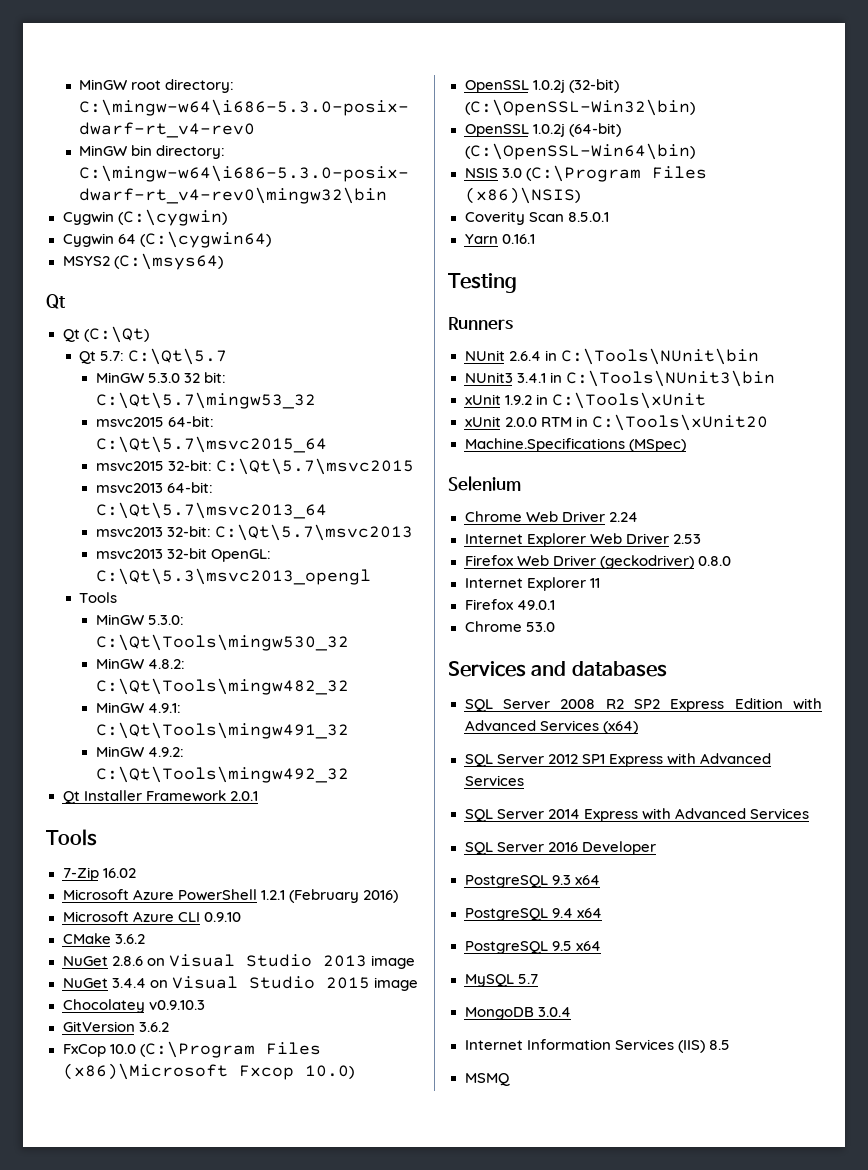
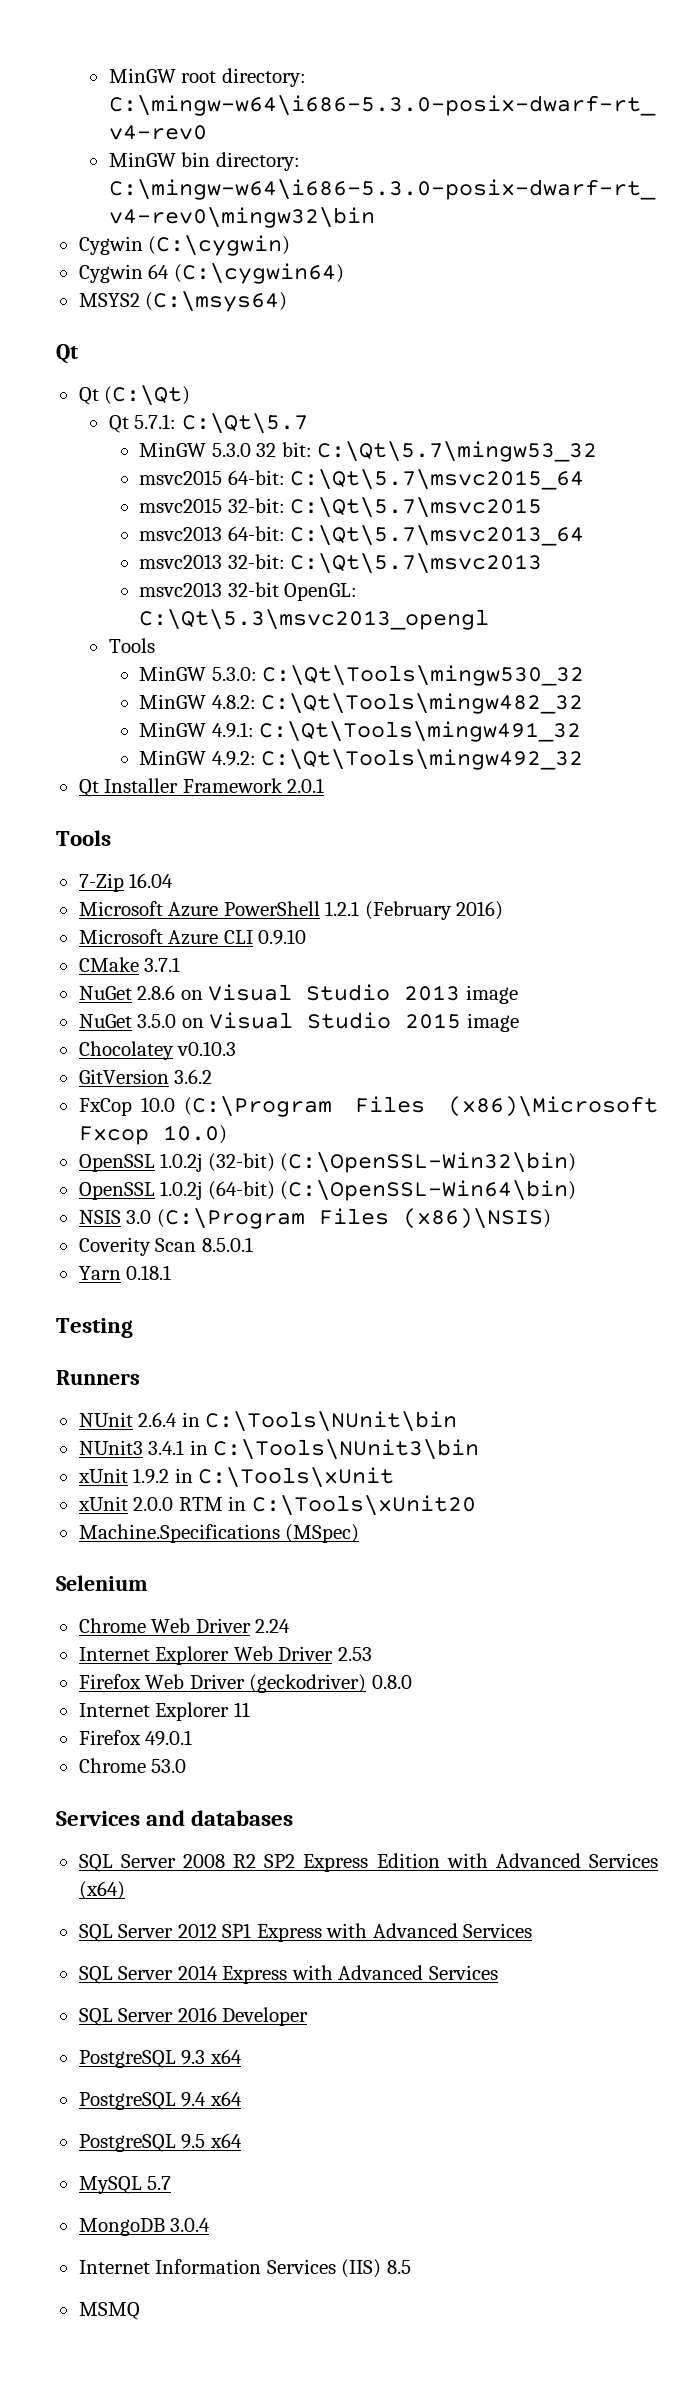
[100,351,125,361] 5.7: -> [134,414,177,429] 5.7.1:
[102,868,136,878] 16.02 -> [129,873,174,888] 16.04
[114,934,145,944] 3.6.2 -> [144,957,181,972] 3.7.1
[111,978,146,988] 3.4.4 -> [137,1014,177,1028] 3.5.0
[148,1000,205,1010] v0.9.10.3 -> [177,1041,237,1056] v0.10.3
[501,234,535,244] 0.16.1 -> [126,1265,172,1280] 0.18.1

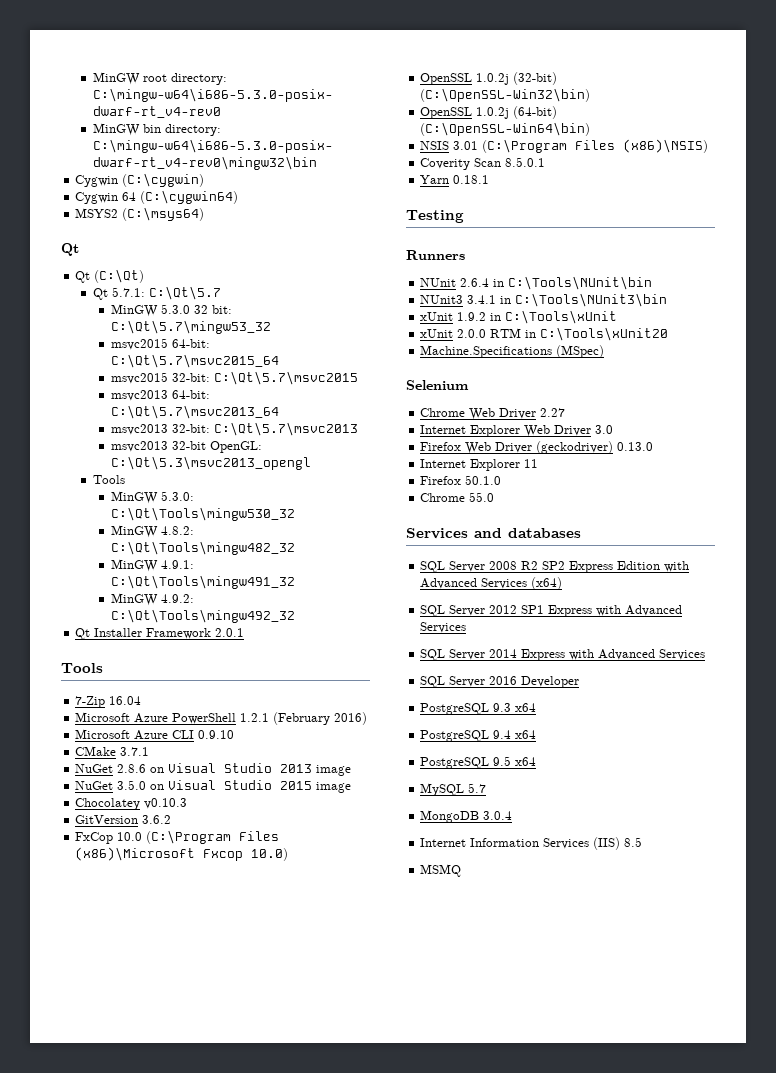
[126,1210,152,1224] 3.0 -> [453,141,479,150] 3.01
[255,1619,291,1633] 2.24 -> [540,408,566,417] 2.27
[337,1647,372,1661] 2.53 -> [595,425,614,434] 3.0
[371,1675,412,1689] 0.8.0 -> [617,442,654,451] 0.13.0
[145,1730,193,1746] [78,1758,187,1773] 49.0.1 // Chrome 53.0 -> [465,475,502,485] [420,492,495,502] 50.1.0 // Chrome 55.0

